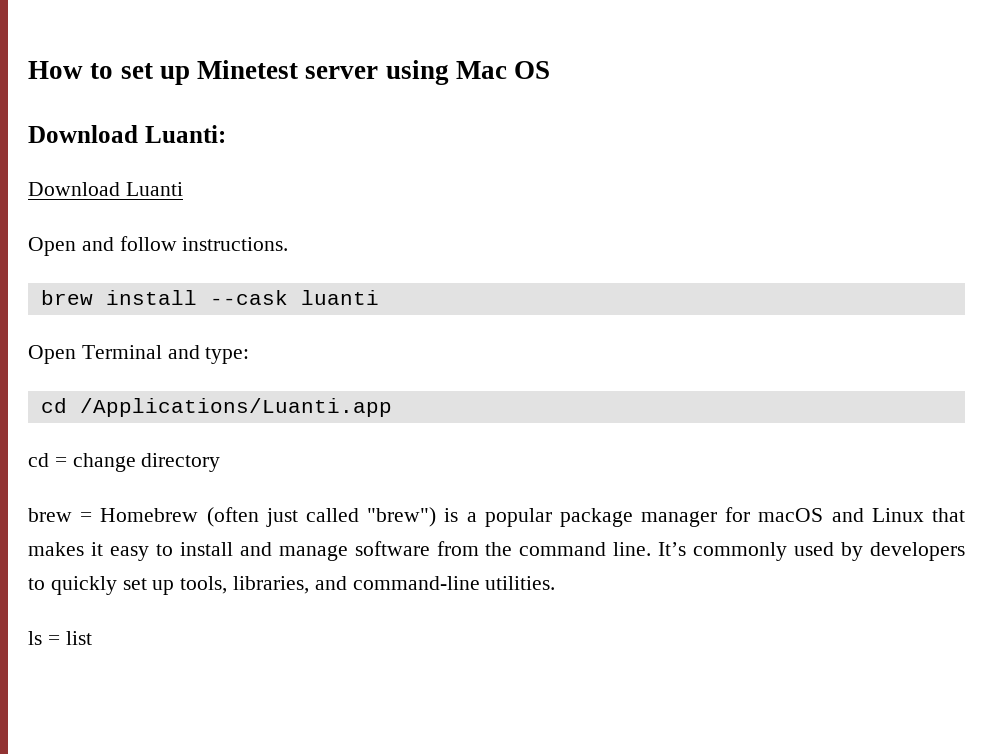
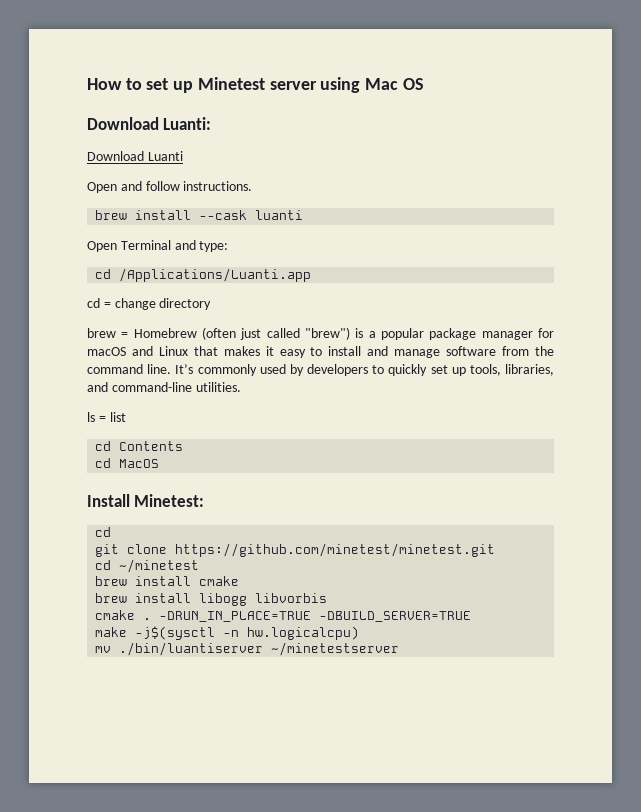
(92, 638) none -> [95,441,184,451] [95,458,160,468] [87,494,205,507] [95,527,112,537] [95,543,496,557] [95,559,200,573] [95,576,240,586] [95,593,328,606] [95,610,472,622] [95,626,360,640] [95,642,400,656] // cd Contents // cd MacOS // Install Minetest: // cd // git clone https://github.com/minetest/minetest.git // cd ~/minetest // brew install cmake // brew install libogg libvorbis // cmake . -DRUN_IN_PLACE=TRUE -DBUILD_SERVER=TRUE // make -j$(sysctl -n hw.logicalcpu) // mv ./bin/luantiserver ~/minetestserver

